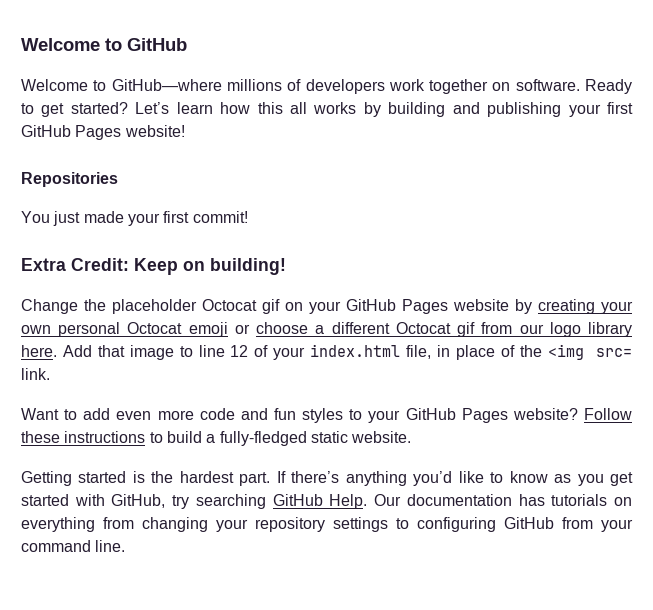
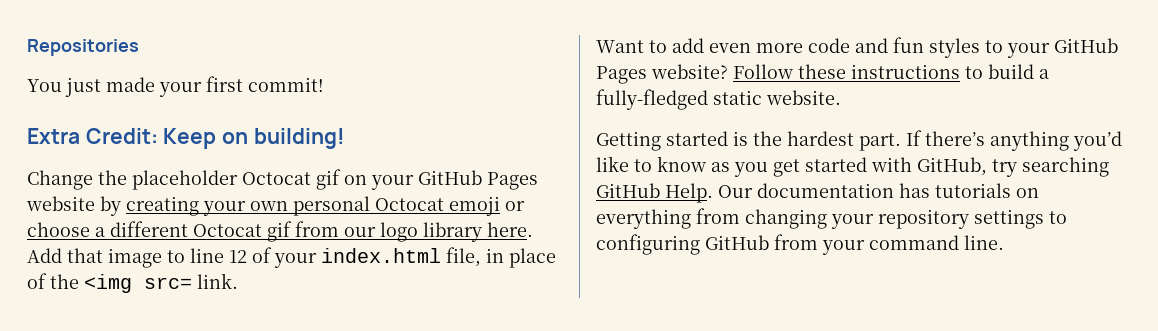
[21,38,187,51] [21,79,632,94] [21,102,634,117] [21,125,185,140] Welcome to GitHub // Welcome to GitHub—where millions of developers work together on software. Ready to get started? Let’s learn how this all works by building and publishing your first GitHub Pages website! // -> (27, 47) none

